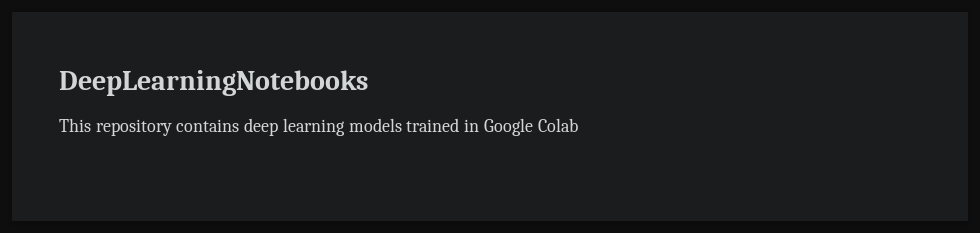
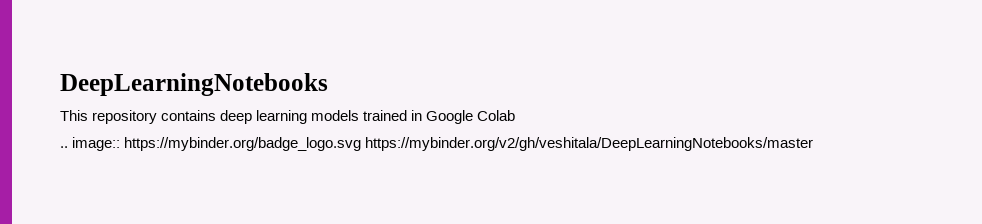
(578, 125) none -> [60,137,814,151] // .. image:: https://mybinder.org/badge_logo.svg https://mybinder.org/v2/gh/veshitala/DeepLearningNotebooks/master

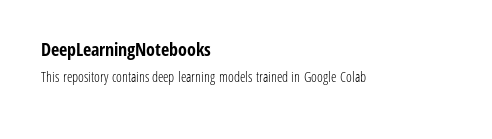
[60,137,814,151] // .. image:: https://mybinder.org/badge_logo.svg https://mybinder.org/v2/gh/veshitala/DeepLearningNotebooks/master -> (367, 76) none

